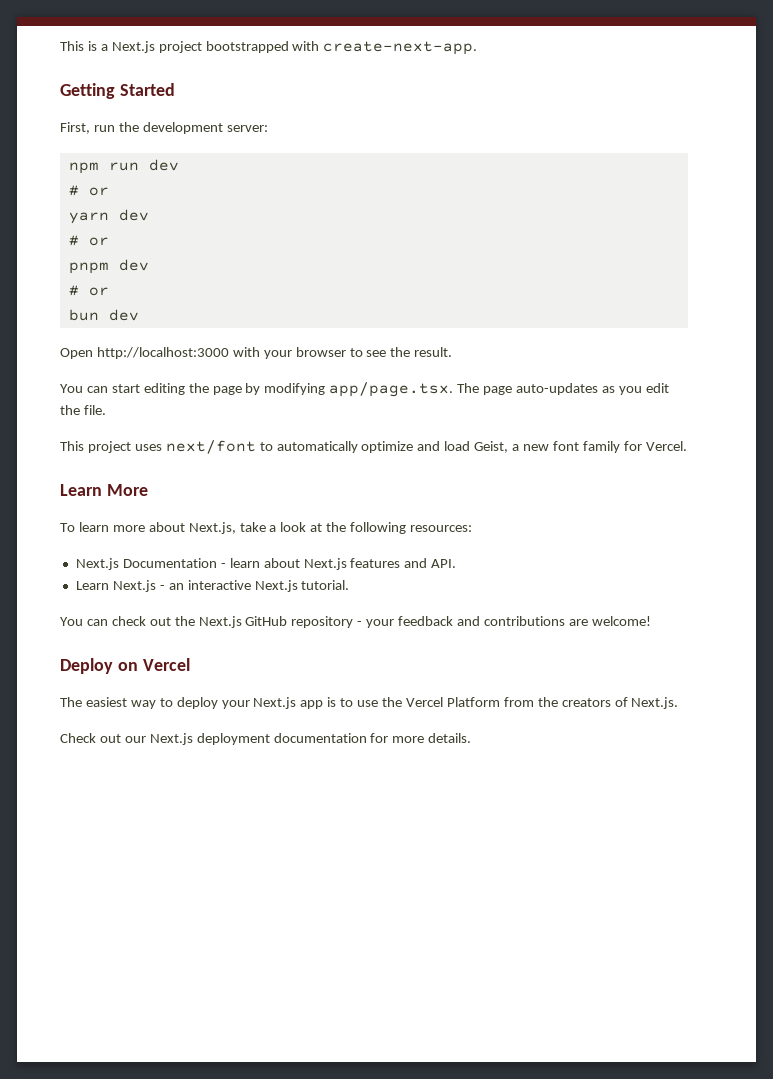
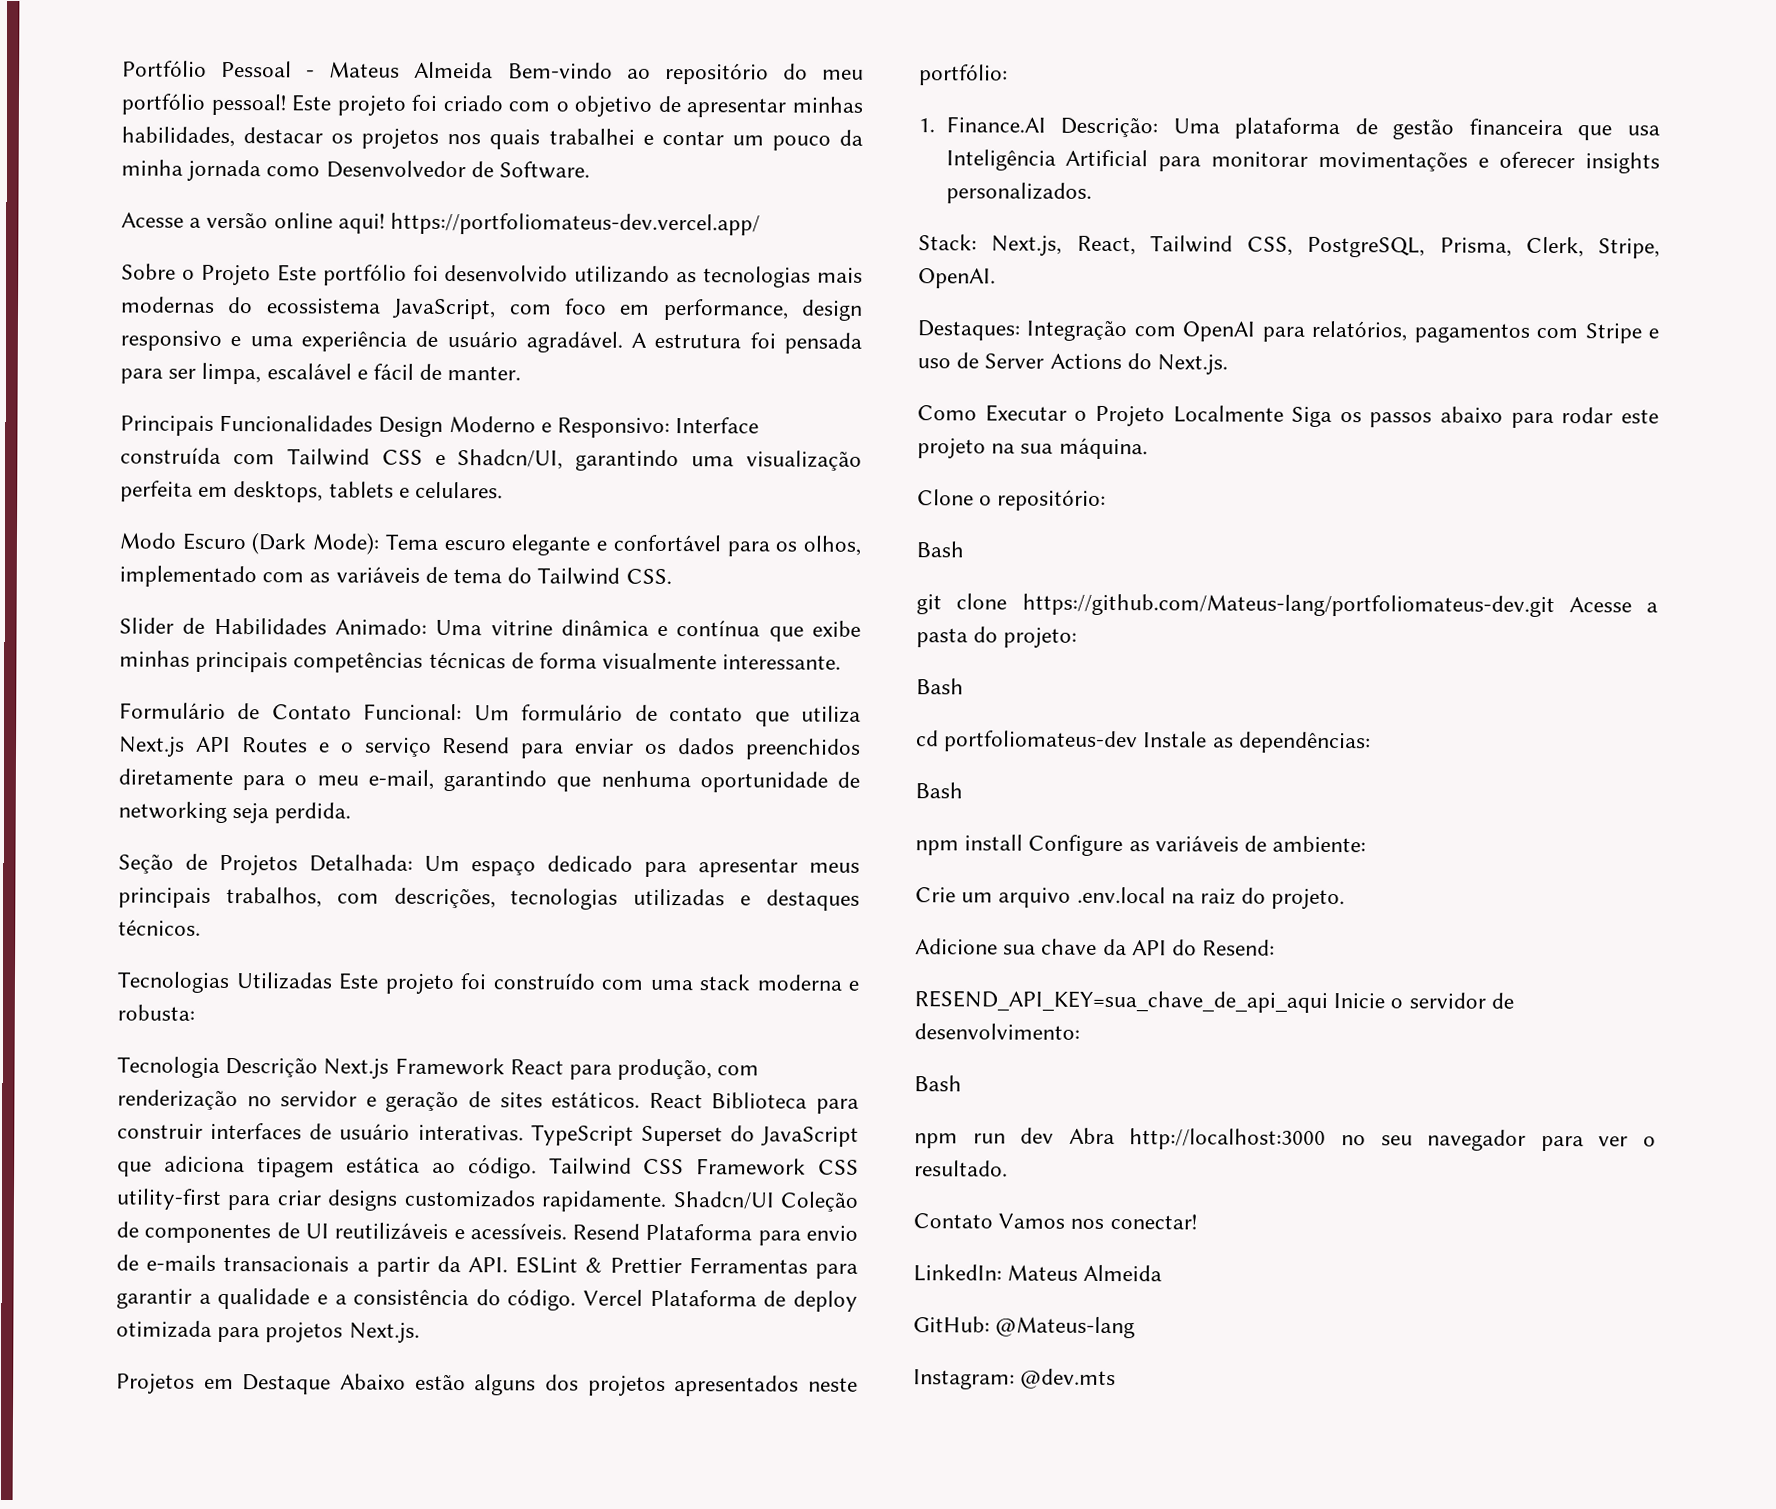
[60,41,478,55] [60,83,175,99] [60,122,268,134] [68,159,179,174] [68,185,109,196] [68,209,149,224] [68,235,109,246] [68,259,149,274] [68,285,109,296] [68,309,139,321] [60,347,453,359] [60,382,669,397] [60,405,106,415] [60,440,687,454] [60,484,148,496] [60,522,473,534] [75,558,457,570] [75,580,350,592] [60,616,651,628] [60,658,190,674] [60,697,679,709] [60,733,472,745] This is a Next.js project bootstrapped with create-next-app. // Getting Started // First, run the development server: // npm run dev // # or // yarn dev // # or // pnpm dev // # or // bun dev // Open http://localhost:3000 with your browser to see the result. // You can start editing the page by modifying app/page.tsx. The page auto-updates as you edit the file. // This project uses next/font to automatically optimize and load Geist, a new font family for Vercel. // Learn More // To learn more about Next.js, take a look at the following resources: // Next.js Documentation - learn about Next.js features and API. // Learn Next.js - an interactive Next.js tutorial. // You can check out the Next.js GitHub repository - your feedback and contributions are welcome! // Deploy on Vercel // The easiest way to deploy your Next.js app is to use the Vercel Platform from the creators of Next.js. // Check out our Next.js deployment documentation for more details. -> [122,60,864,85] [121,93,863,118] [121,126,864,151] [121,159,591,182] [121,211,761,236] [121,263,863,288] [120,296,863,321] [120,330,862,354] [120,362,522,385] [120,414,760,439] [120,447,862,472] [120,480,504,503] [119,532,862,557] [119,565,672,588] [119,617,861,642] [119,650,842,673] [119,702,861,727] [118,736,861,760] [118,768,860,793] [118,801,352,824] [118,853,860,878] [118,886,860,911] [118,919,201,936] [117,971,859,995] [117,1004,195,1021] [117,1056,760,1081] [117,1089,860,1114] [117,1122,859,1147] [117,1155,859,1179] [116,1188,859,1213] [116,1221,858,1246] [116,1254,858,1279] [116,1287,858,1312] [116,1320,420,1343] [116,1373,858,1397] [919,64,1008,86] [918,116,1660,141] [945,149,1660,174] [945,182,1092,204] [918,234,1660,259] [918,268,996,289] [917,319,1659,344] [917,352,1229,375] [917,404,1659,429] [917,437,1148,460] [917,489,1107,511] [916,541,964,558] [916,593,1658,618] [916,626,1078,648] [916,678,964,695] [916,730,1371,754] [915,782,963,799] [915,834,1367,857] [915,886,1346,910] [915,938,1276,956] [914,990,1514,1013] [914,1023,1080,1040] [914,1075,962,1092] [914,1127,1656,1152] [914,1160,1008,1177] [913,1213,1197,1230] [913,1264,1163,1282] [913,1316,1136,1339] [913,1368,1117,1390] Portfólio Pessoal - Mateus Almeida Bem-vindo ao repositório do meu portfólio pessoal! Este projeto foi criado com o objetivo de apresentar minhas habilidades, destacar os projetos nos quais trabalhei e contar um pouco da minha jornada como Desenvolvedor de Software. // Acesse a versão online aqui! https://portfoliomateus-dev.vercel.app/ // Sobre o Projeto Este portfólio foi desenvolvido utilizando as tecnologias mais modernas do ecossistema JavaScript, com foco em performance, design responsivo e uma experiência de usuário agradável. A estrutura foi pensada para ser limpa, escalável e fácil de manter. // Principais Funcionalidades Design Moderno e Responsivo: Interface construída com Tailwind CSS e Shadcn/UI, garantindo uma visualização perfeita em desktops, tablets e celulares. // Modo Escuro (Dark Mode): Tema escuro elegante e confortável para os olhos, implementado com as variáveis de tema do Tailwind CSS. // Slider de Habilidades Animado: Uma vitrine dinâmica e contínua que exibe minhas principais competências técnicas de forma visualmente interessante. // Formulário de Contato Funcional: Um formulário de contato que utiliza Next.js API Routes e o serviço Resend para enviar os dados preenchidos diretamente para o meu e-mail, garantindo que nenhuma oportunidade de networking seja perdida. // Seção de Projetos Detalhada: Um espaço dedicado para apresentar meus principais trabalhos, com descrições, tecnologias utilizadas e destaques técnicos. // Tecnologias Utilizadas Este projeto foi construído com uma stack moderna e robusta: // Tecnologia Descrição Next.js Framework React para produção, com renderização no servidor e geração de sites estáticos. React Biblioteca para construir interfaces de usuário interativas. TypeScript Superset do JavaScript que adiciona tipagem estática ao código. Tailwind CSS Framework CSS utility-first para criar designs customizados rapidamente. Shadcn/UI Coleção de componentes de UI reutilizáveis e acessíveis. Resend Plataforma para envio de e-mails transacionais a partir da API. ESLint & Prettier Ferramentas para garantir a qualidade e a consistência do código. Vercel Plataforma de deploy otimizada para projetos Next.js. // Projetos em Destaque Abaixo estão alguns dos projetos apresentados neste portfólio: // 1. Finance.AI Descrição: Uma plataforma de gestão financeira que usa Inteligência Artificial para monitorar movimentações e oferecer insights personalizados. // Stack: Next.js, React, Tailwind CSS, PostgreSQL, Prisma, Clerk, Stripe, OpenAI. // Destaques: Integração com OpenAI para relatórios, pagamentos com Stripe e uso de Server Actions do Next.js. // Como Executar o Projeto Localmente Siga os passos abaixo para rodar este projeto na sua máquina. // Clone o repositório: // Bash // git clone https://github.com/Mateus-lang/portfoliomateus-dev.git Acesse a pasta do projeto: // Bash // cd portfoliomateus-dev Instale as dependências: // Bash // npm install Configure as variáveis de ambiente: // Crie um arquivo .env.local na raiz do projeto. // Adicione sua chave da API do Resend: // RESEND_API_KEY=sua_chave_de_api_aqui Inicie o servidor de desenvolvimento: // Bash // npm run dev Abra http://localhost:3000 no seu navegador para ver o resultado. // Contato Vamos nos conectar! // LinkedIn: Mateus Almeida // GitHub: @Mateus-lang // Instagram: @dev.mts

